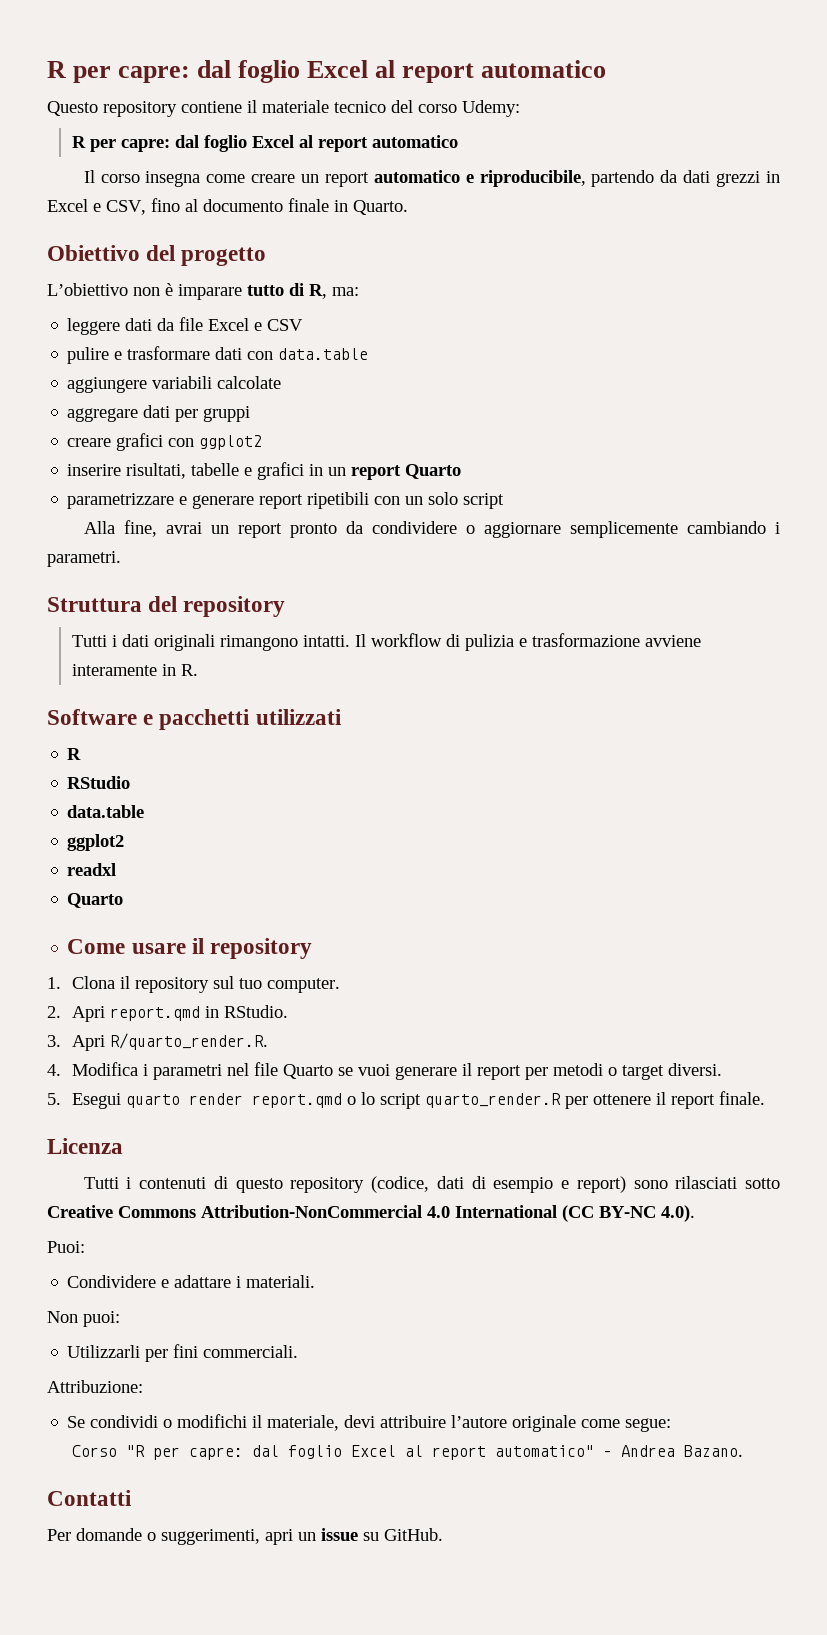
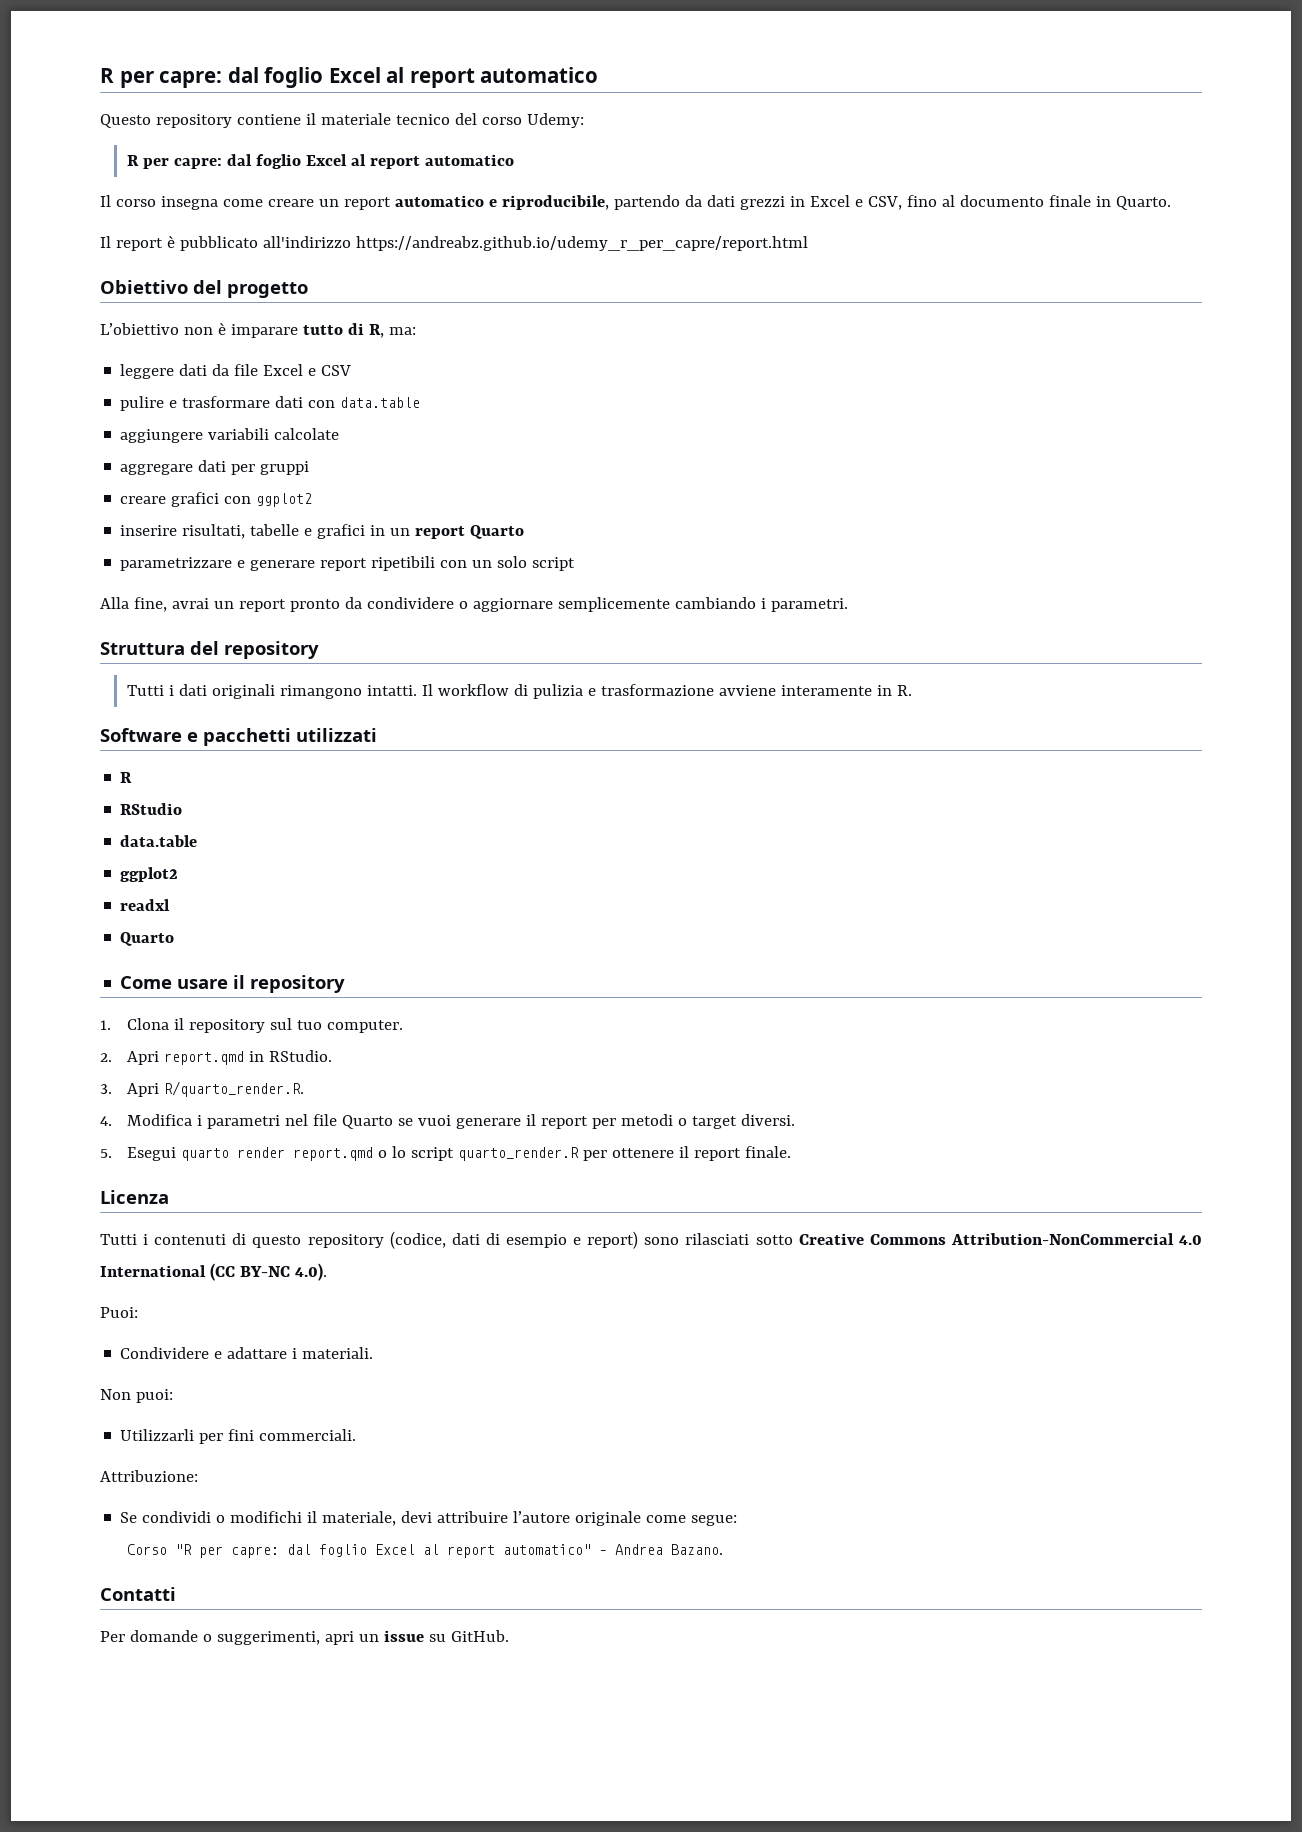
(408, 207) none -> [100,235,808,251] // Il report è pubblicato all'indirizzo https://andreabz.github.io/udemy_r_per_capre/report.html

